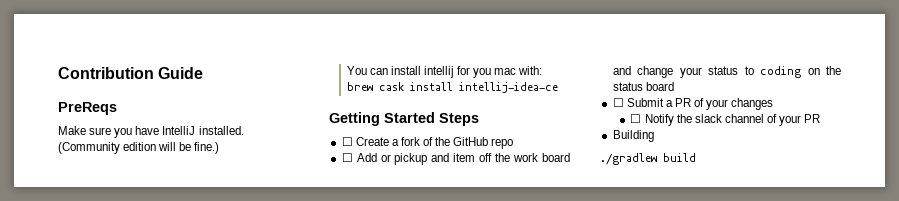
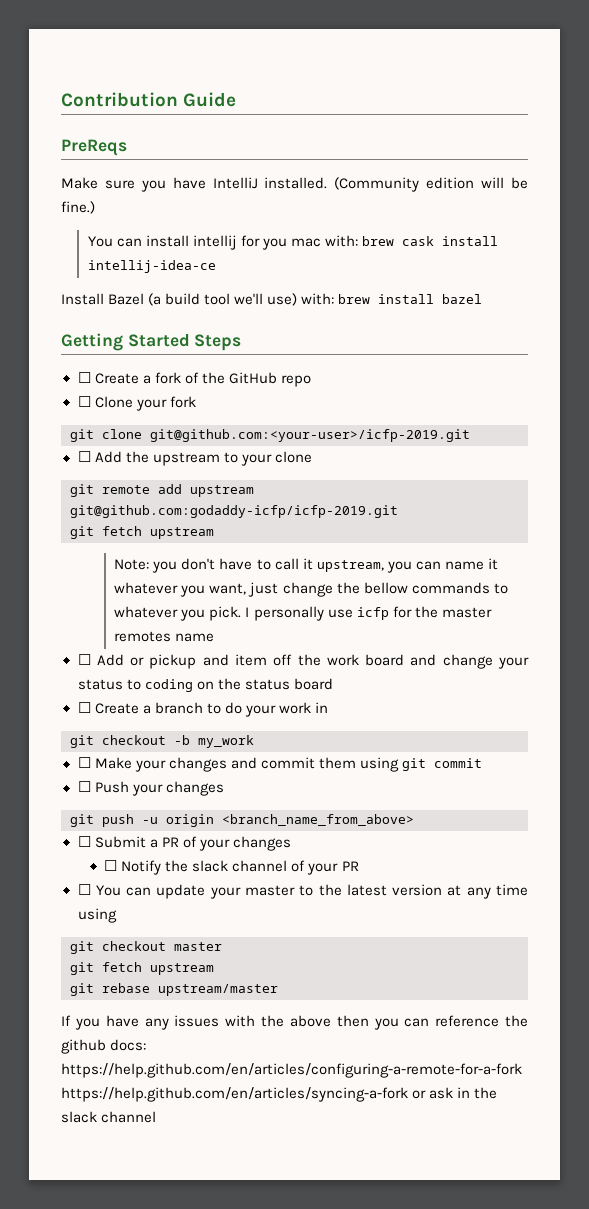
(558, 87) none -> [61,293,483,306] // Install Bazel (a build tool we'll use) with: brew install bazel
(514, 143) none -> [77,396,196,411] [70,429,470,442] [77,451,312,466] [70,484,254,497] [70,505,398,518] [70,526,214,539] [114,558,498,573] [114,582,508,597] [114,606,492,621] [114,631,215,642] // ☐ Clone your fork // git clone git@github.com:<your-user>/icfp-2019.git // ☐ Add the upstream to your clone // git remote add upstream git@github.com:godaddy-icfp/icfp-2019.git // git fetch upstream // Note: you don't have to call it upstream, you can name it whatever you want, just change the bellow commands to whatever you pick. I personally use icfp for the master remotes name
(674, 86) none -> [77,702,328,717] [70,735,254,748] [77,757,482,772] [77,781,224,796] [70,814,414,827] // ☐ Create a branch to do your work in // git checkout -b my_work // ☐ Make your changes and commit them using git commit // ☐ Push your changes // git push -u origin <branch_name_from_above>
[612,130,654,142] [600,153,696,165] Building // ./gradlew build -> [77,884,528,899] [77,908,117,923] [70,941,222,954] [70,962,214,975] [70,983,278,996] [61,1015,528,1030] [61,1039,147,1054] [61,1063,522,1078] [61,1087,498,1102] [61,1111,157,1123] ☐ You can update your master to the latest version at any time using // git checkout master // git fetch upstream // git rebase upstream/master // If you have any issues with the above then you can reference the github docs: https://help.github.com/en/articles/configuring-a-remote-for-a-fork https://help.github.com/en/articles/syncing-a-fork or ask in the slack channel

